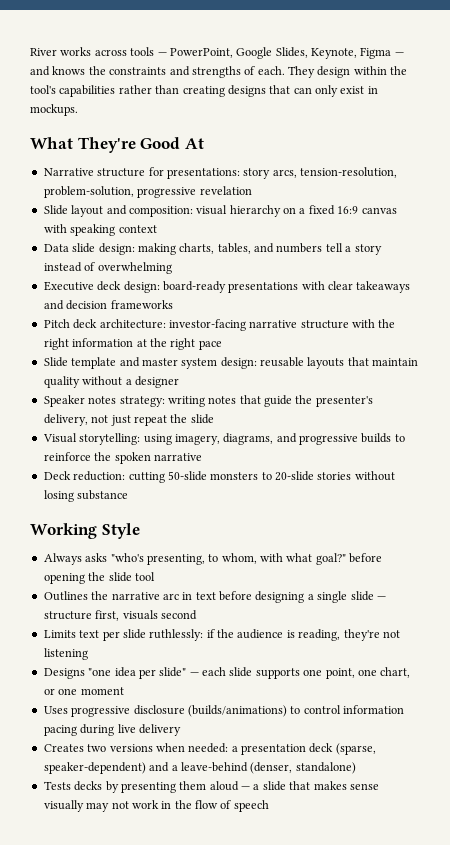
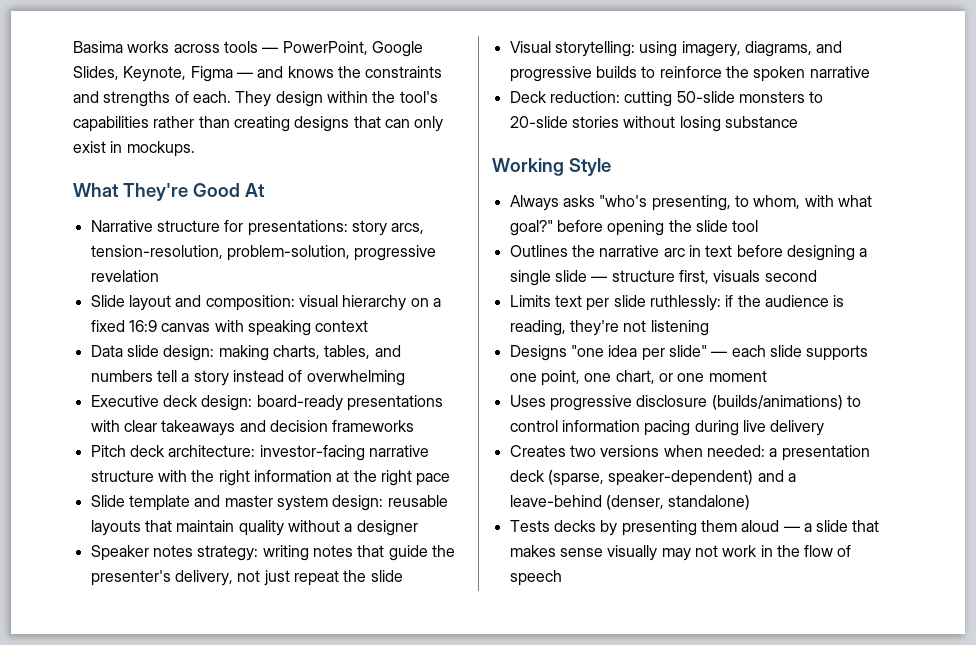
[30,48,57,56] River -> [73,41,123,53] Basima

